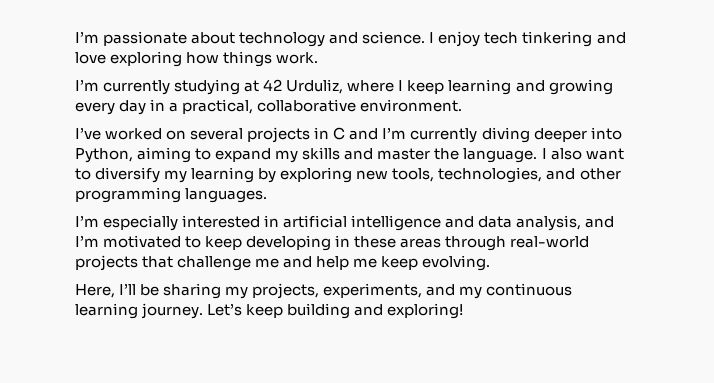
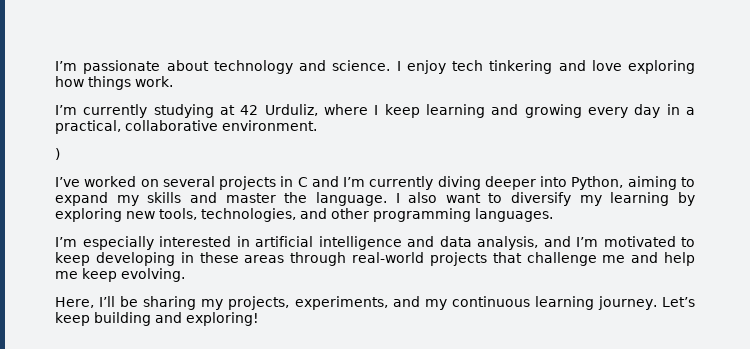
(463, 105) none -> [55,148,60,160] // )

